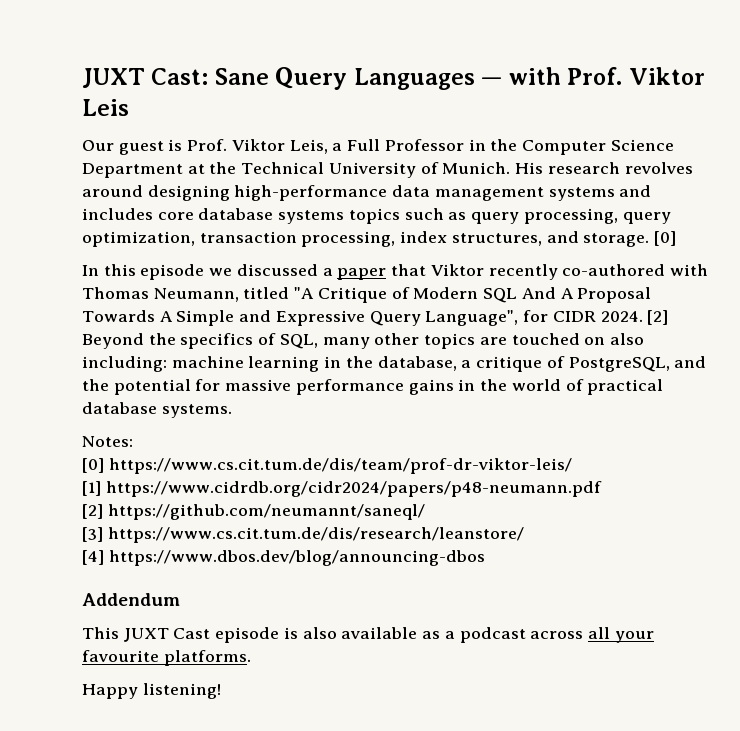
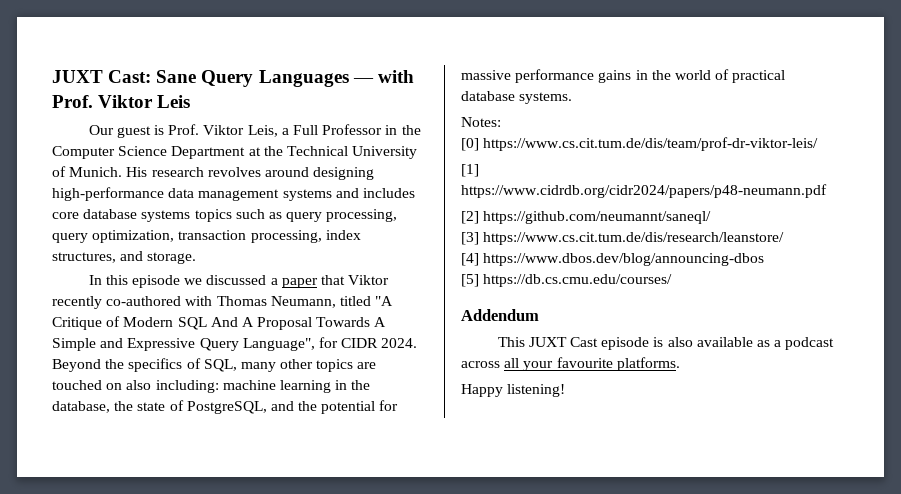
[654,231,677,246] [0] -> (197, 258) none
[647,310,669,325] [2] -> (418, 343) none
[461,356,543,372] a critique -> [114,401,166,411] the state
(485, 558) none -> [461,274,673,287] // [5] https://db.cs.cmu.edu/courses/

